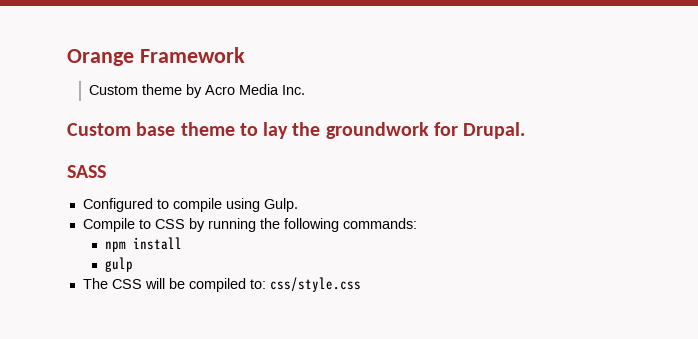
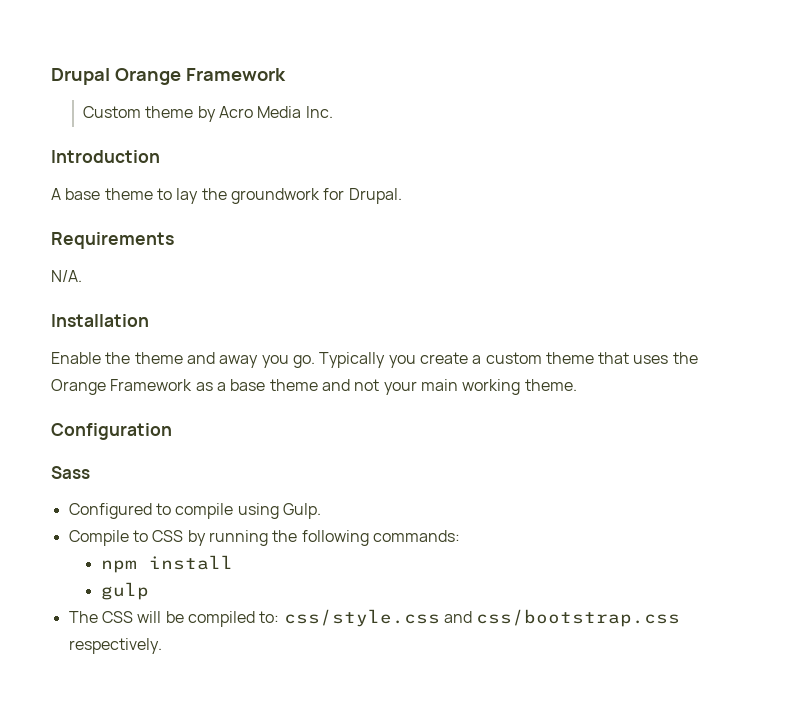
(67, 57) none -> [51,68,110,85] Drupal
[67,123,131,136] Custom -> [51,150,160,163] [51,188,61,200] Introduction // A
[67,165,106,178] SASS -> [51,232,174,249] [51,270,82,282] [51,314,149,327] [51,352,698,368] [51,379,577,395] [51,423,172,440] [51,466,90,479] Requirements // N/A. // Installation // Enable the theme and away you go. Typically you create a custom theme that uses the Orange Framework as a base theme and not your main working theme. // Configuration // Sass
(361, 284) none -> [443,609,681,627] [68,638,162,654] and css/bootstrap.css respectively.

